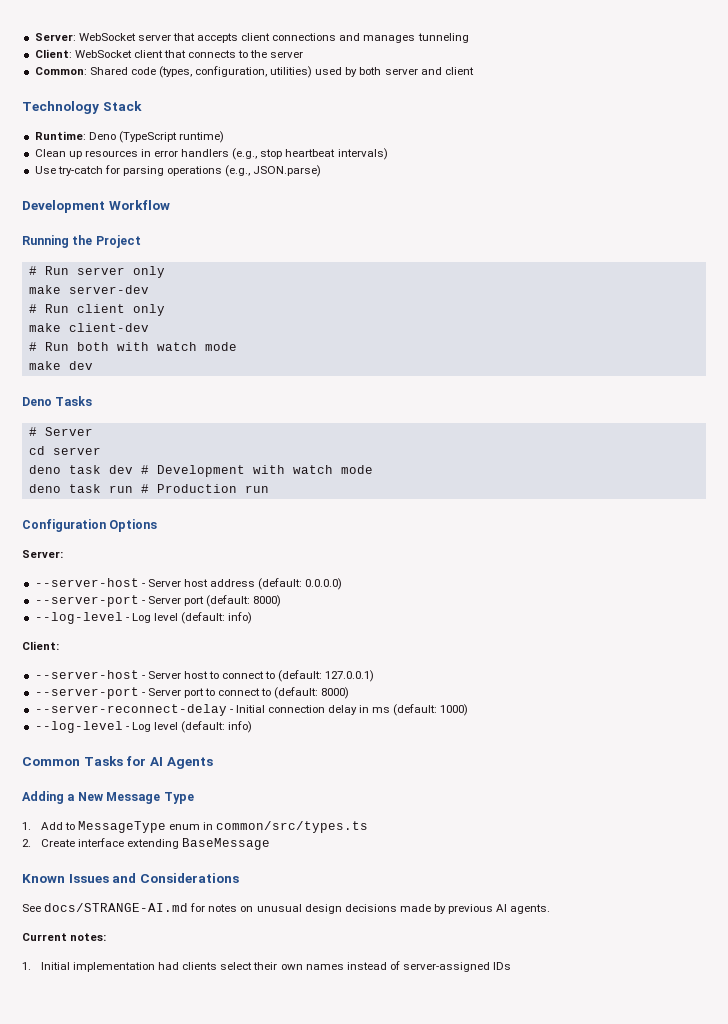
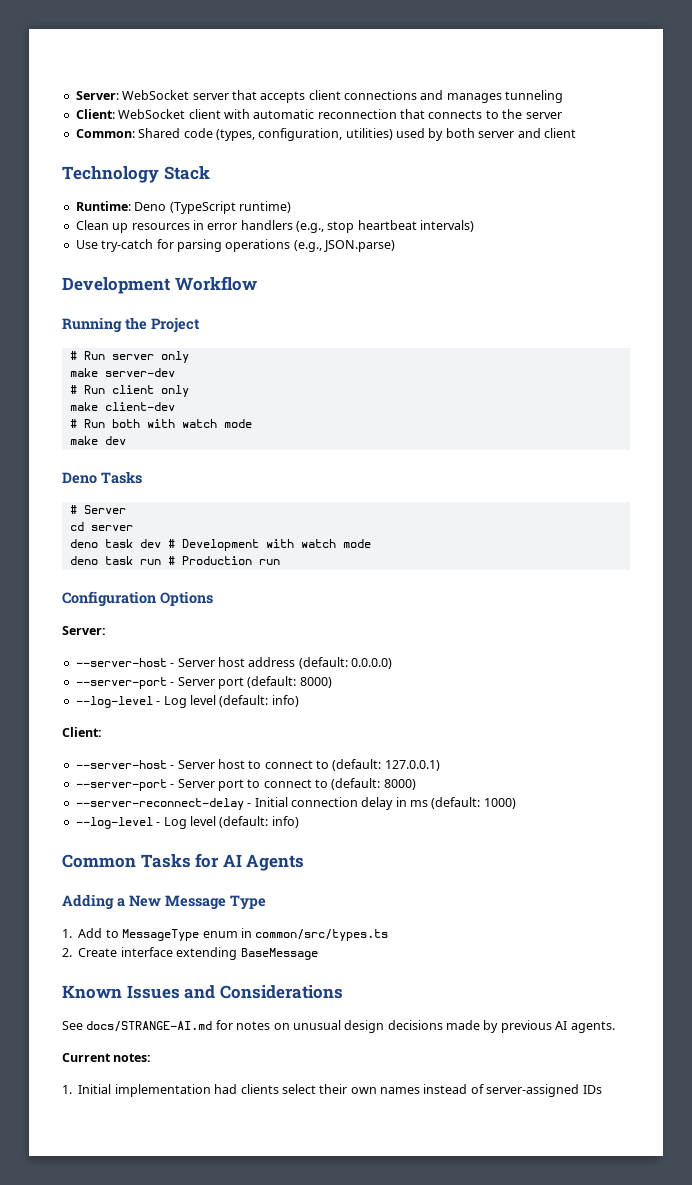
(163, 54) none -> [223,109,397,119] with automatic reconnection

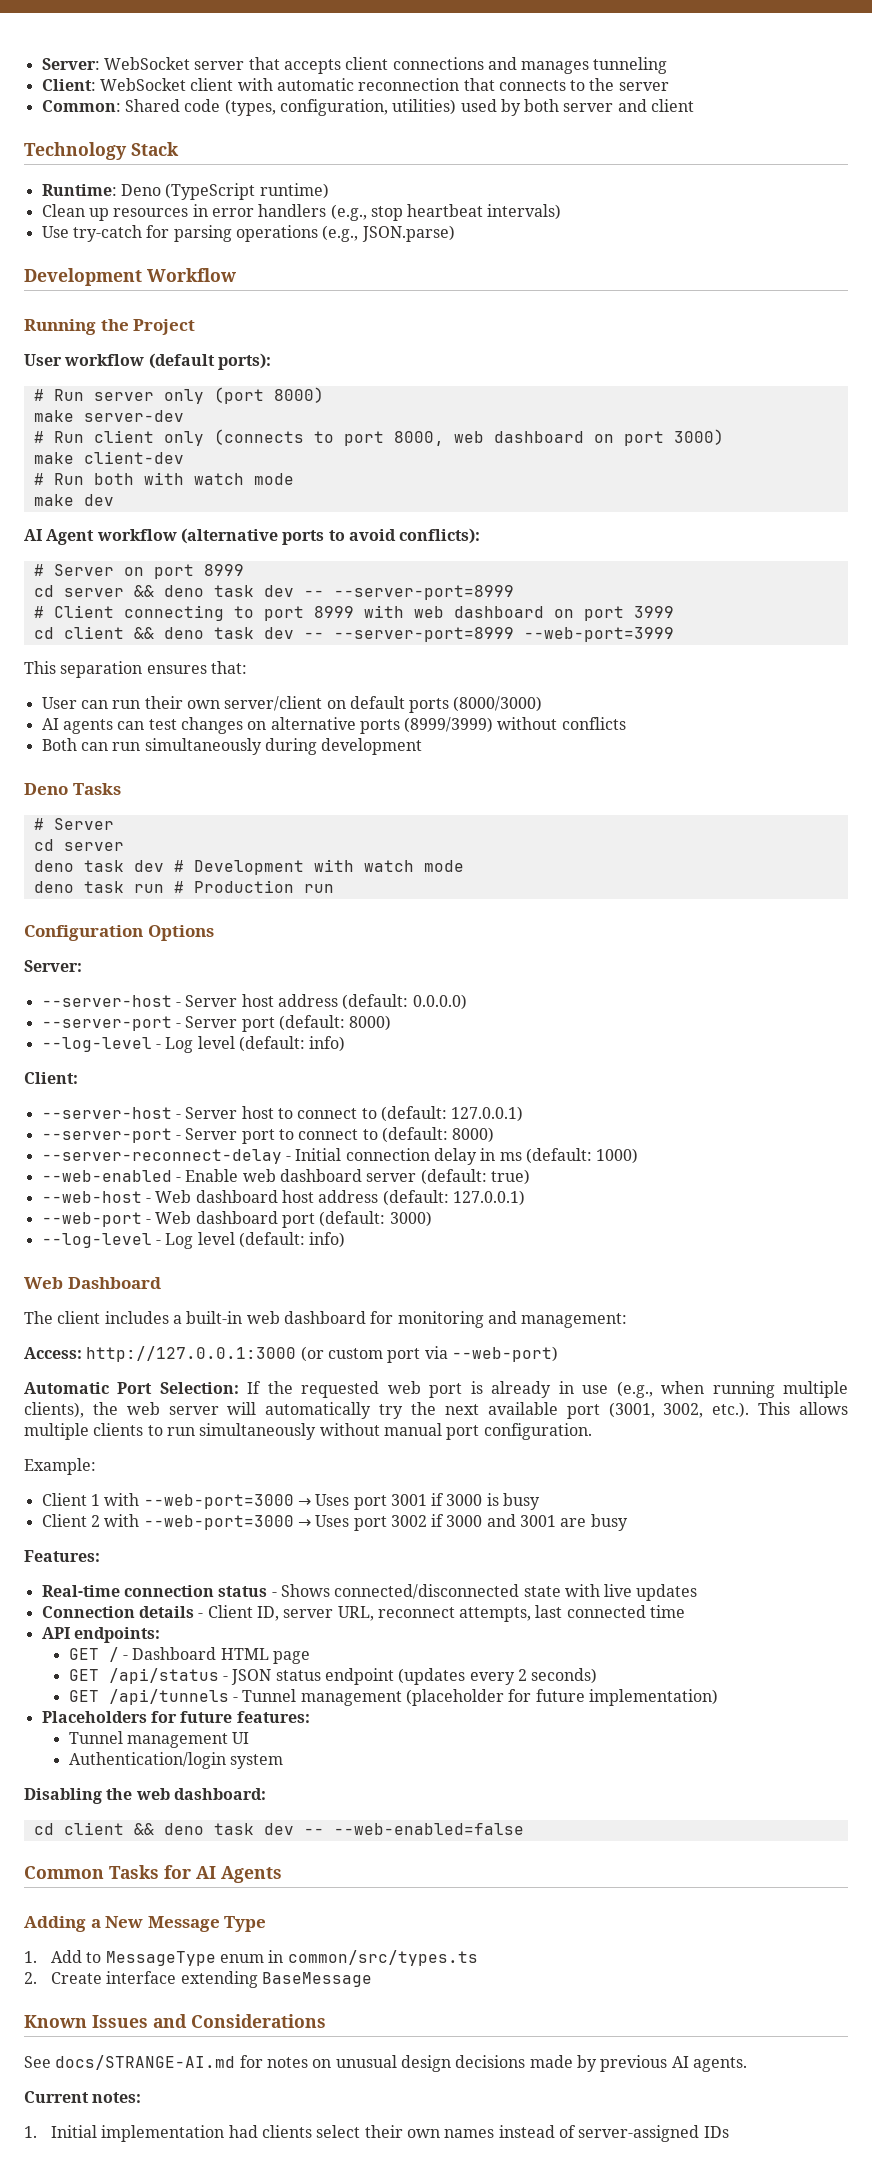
(200, 325) none -> [24,353,271,370] // User workflow (default ports):
(189, 357) none -> [213,387,324,404] (port 8000)
(189, 391) none -> [213,429,724,446] (connects to port 8000, web dashboard on port 3000)
(126, 440) none -> [24,528,481,545] [33,564,244,579] [33,585,514,600] [33,605,674,621] [33,626,674,642] [24,661,247,678] [41,696,543,713] [41,717,626,734] [41,738,423,755] // AI Agent workflow (alternative ports to avoid conflicts): // # Server on port 8999 // cd server && deno task dev -- --server-port=8999 // # Client connecting to port 8999 with web dashboard on port 3999 // cd client && deno task dev -- --server-port=8999 --web-port=3999 // This separation ensures that: // User can run their own server/client on default ports (8000/3000) // AI agents can test changes on alternative ports (8999/3999) without conflicts // Both can run simultaneously during development
[75,816,299,829] // --log-level - Log level (default: info) -> [41,1169,530,1185] [41,1190,525,1206] [41,1211,432,1228] [41,1232,346,1249] [24,1277,161,1289] [24,1311,628,1328] [24,1346,558,1363] [24,1381,849,1398] [24,1402,849,1419] [24,1423,592,1440] [24,1458,96,1475] [41,1493,541,1510] [41,1514,628,1531] [24,1550,100,1562] [41,1584,698,1601] [41,1605,686,1622] [41,1627,160,1643] [68,1647,311,1664] [68,1668,598,1685] [68,1689,718,1706] [41,1711,310,1723] [68,1731,250,1748] [68,1752,284,1769] [24,1788,266,1804] [33,1822,524,1835] // --web-enabled - Enable web dashboard server (default: true) // --web-host - Web dashboard host address (default: 127.0.0.1) // --web-port - Web dashboard port (default: 3000) // --log-level - Log level (default: info) // Web Dashboard // The client includes a built-in web dashboard for monitoring and management: // Access: http://127.0.0.1:3000 (or custom port via --web-port) // Automatic Port Selection: If the requested web port is already in use (e.g., when running multiple clients), the web server will automatically try the next available port (3001, 3002, etc.). This allows multiple clients to run simultaneously without manual port configuration. // Example: // Client 1 with --web-port=3000 → Uses port 3001 if 3000 is busy // Client 2 with --web-port=3000 → Uses port 3002 if 3000 and 3001 are busy // Features: // Real-time connection status - Shows connected/disconnected state with live updates // Connection details - Client ID, server URL, reconnect attempts, last connected time // API endpoints: // GET / - Dashboard HTML page // GET /api/status - JSON status endpoint (updates every 2 seconds) // GET /api/tunnels - Tunnel management (placeholder for future implementation) // Placeholders for future features: // Tunnel management UI // Authentication/login system // Disabling the web dashboard: // cd client && deno task dev -- --web-enabled=false

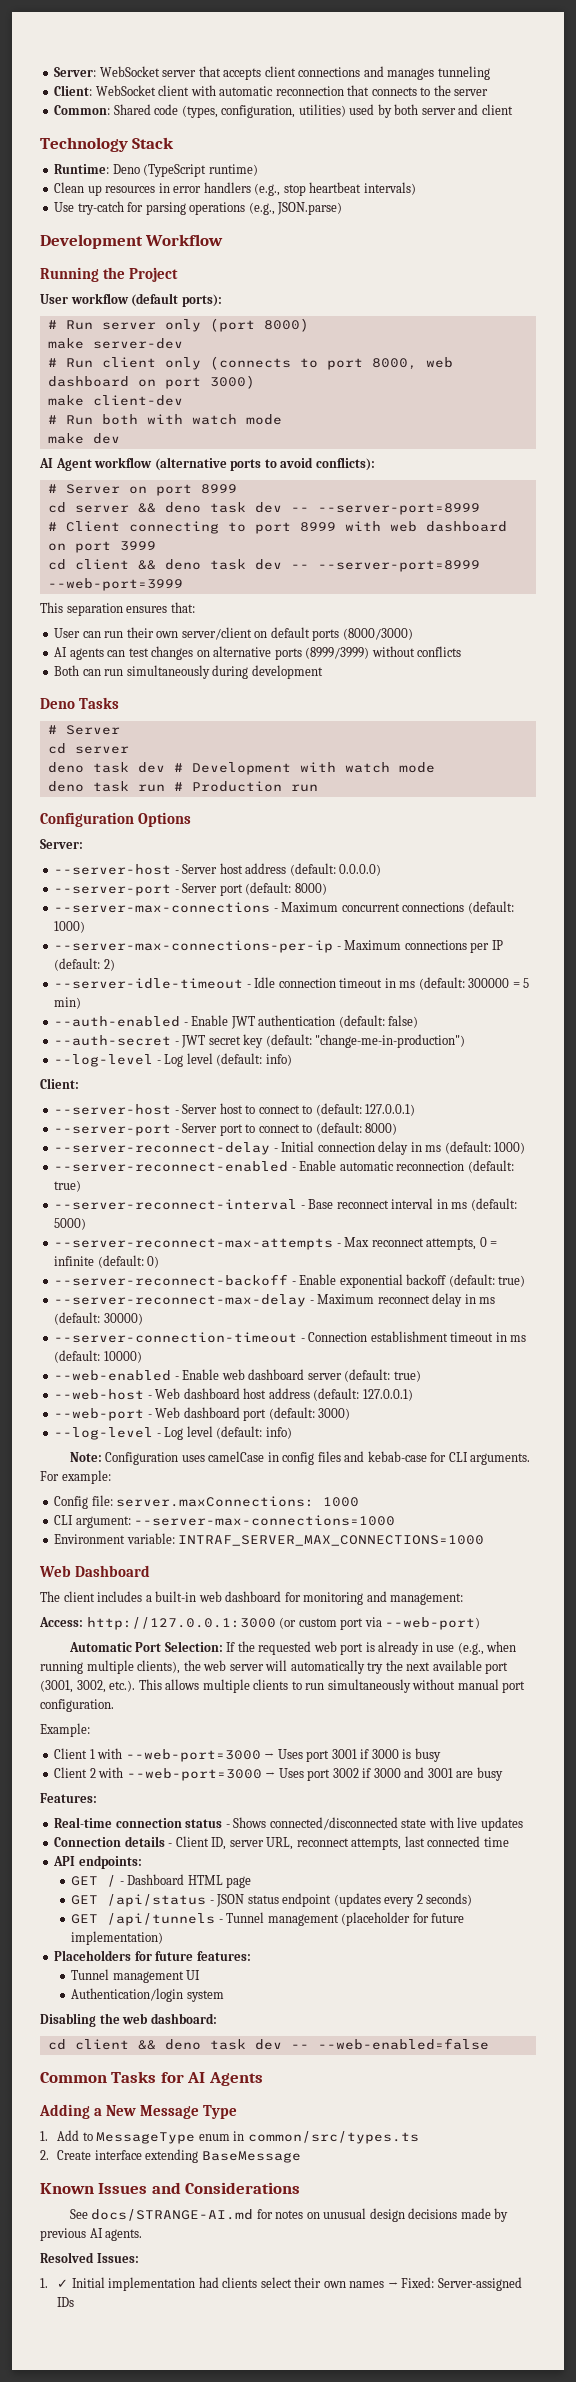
(392, 1023) none -> [54,901,514,914] [54,921,86,933] [54,940,503,953] [54,958,115,971] [54,977,530,990] [54,997,82,1009] [54,1015,419,1029] [54,1034,466,1048] // --server-max-connections - Maximum concurrent connections (default: 1000) // --server-max-connections-per-ip - Maximum connections per IP (default: 2) // --server-idle-timeout - Idle connection timeout in ms (default: 300000 = 5 min) // --auth-enabled - Enable JWT authentication (default: false) // --auth-secret - JWT secret key (default: "change-me-in-production")
(639, 1156) none -> [54,1160,514,1173] [54,1180,82,1192] [54,1198,517,1211] [54,1218,87,1230] [54,1237,498,1250] [54,1255,160,1268] [54,1274,526,1288] [54,1293,496,1307] [54,1312,143,1325] [54,1331,527,1343] [54,1350,142,1363] // --server-reconnect-enabled - Enable automatic reconnection (default: true) // --server-reconnect-interval - Base reconnect interval in ms (default: 5000) // --server-reconnect-max-attempts - Max reconnect attempts, 0 = infinite (default: 0) // --server-reconnect-backoff - Enable exponential backoff (default: true) // --server-reconnect-max-delay - Maximum reconnect delay in ms (default: 30000) // --server-connection-timeout - Connection establishment timeout in ms (default: 10000)
(346, 1240) none -> [69,1451,531,1465] [40,1470,111,1484] [54,1495,360,1509] [54,1515,396,1528] [54,1533,485,1546] // Note: Configuration uses camelCase in config files and kebab-case for CLI arguments. For example: // Config file: server.maxConnections: 1000 // CLI argument: --server-max-connections=1000 // Environment variable: INTRAF_SERVER_MAX_CONNECTIONS=1000
[24,2091,142,2103] [24,2126,37,2138] Current notes: // 1. -> [40,2252,139,2263] [40,2278,69,2288] Resolved Issues: // 1. ✓
[498,2125,700,2142] instead of server-assigned -> [387,2277,522,2291] → Fixed: Server-assigned

